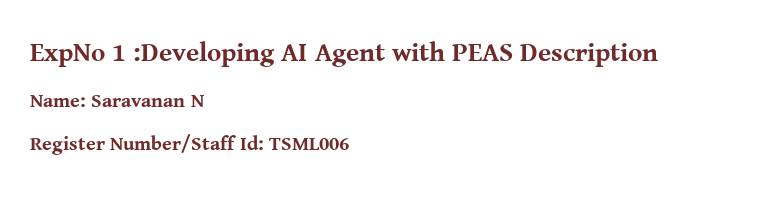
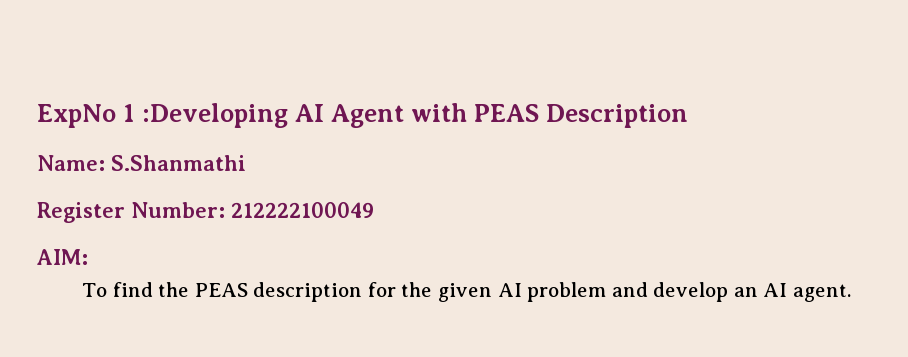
[91,95,204,107] Saravanan N -> [111,155,246,171] S.Shanmathi
[110,134,349,153] Number/Staff Id: TSML006 -> [131,202,374,218] [37,249,88,265] [82,282,851,302] Number: 212222100049 // AIM: // To find the PEAS description for the given AI problem and develop an AI agent.

